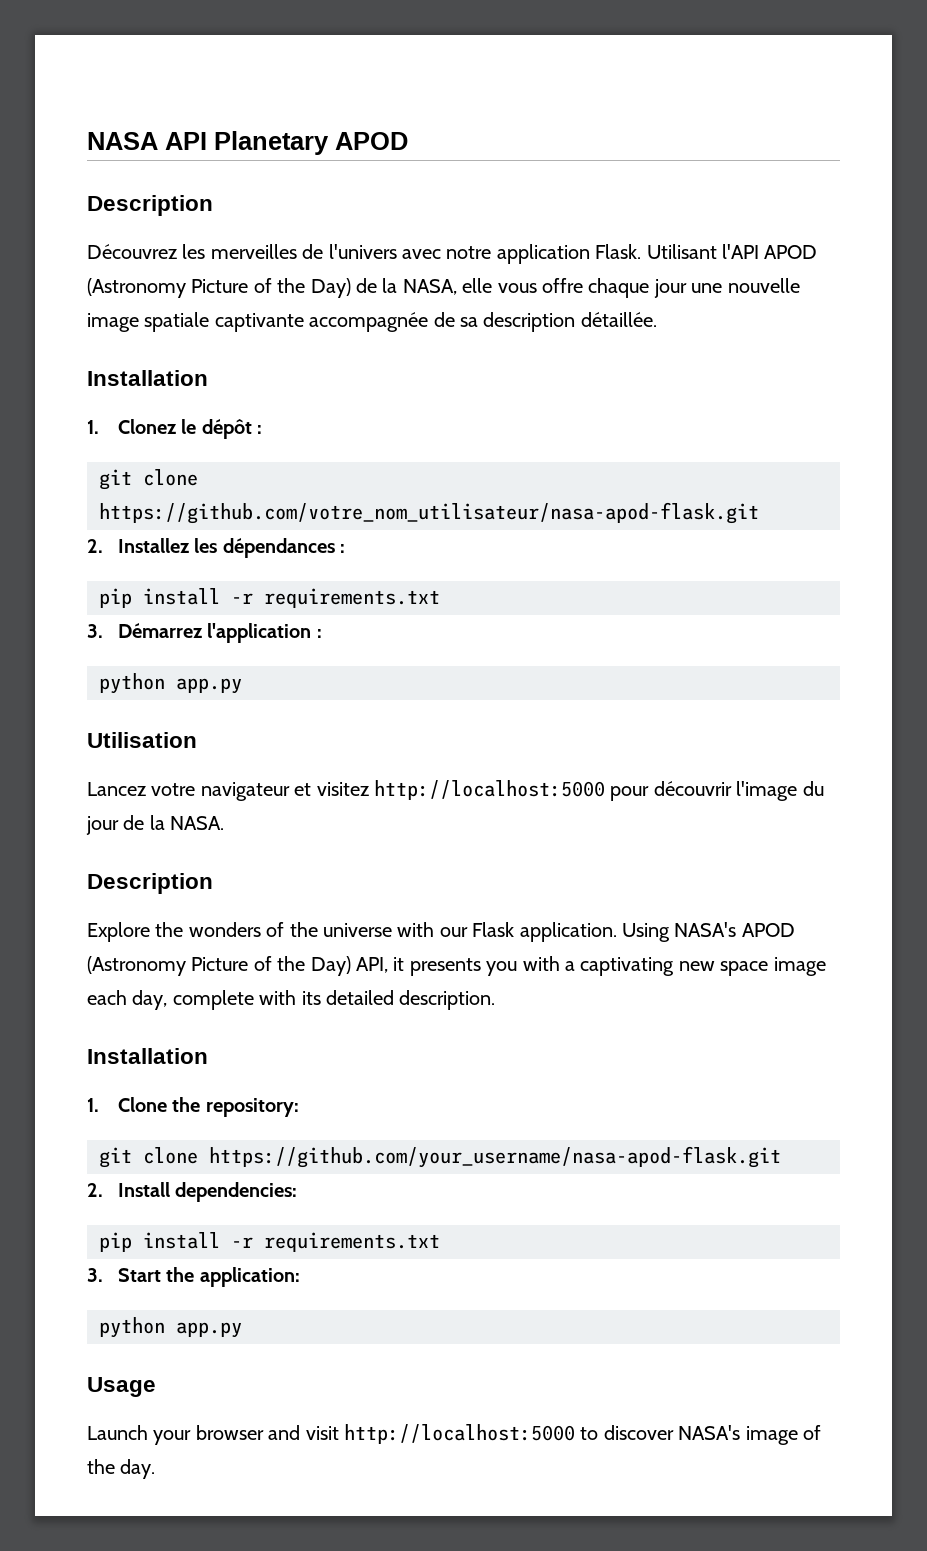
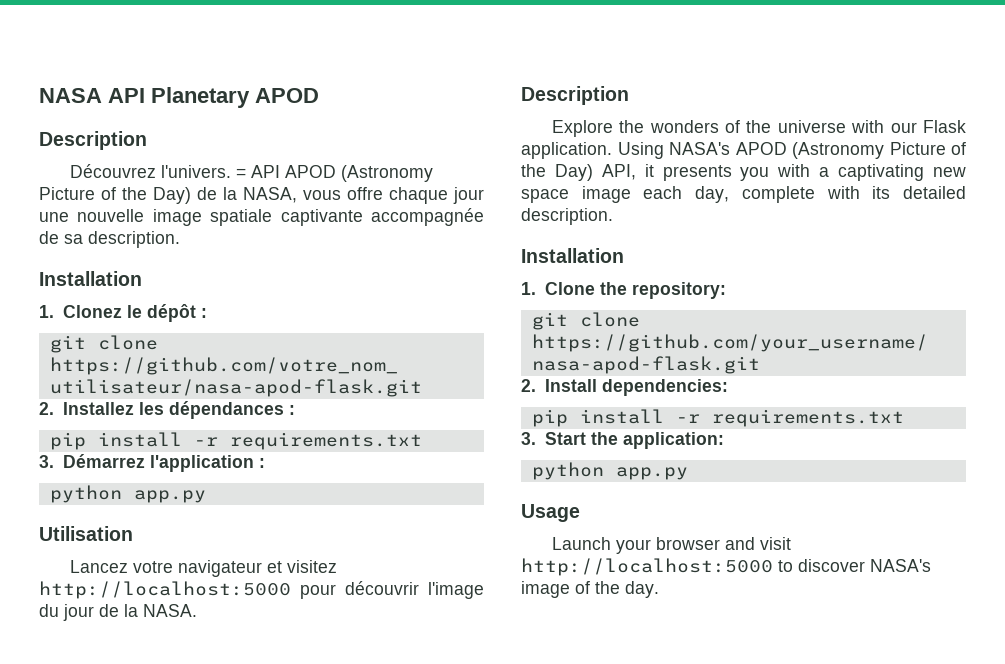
[182,244,759,264] les merveilles de l'univers avec notre application Flask. Utilisant l'API -> [160,165,280,178] l'univers. = API
[462,278,493,293] elle -> (297, 195) none
[483,312,657,332] description détaillée. -> [88,231,180,248] description.

